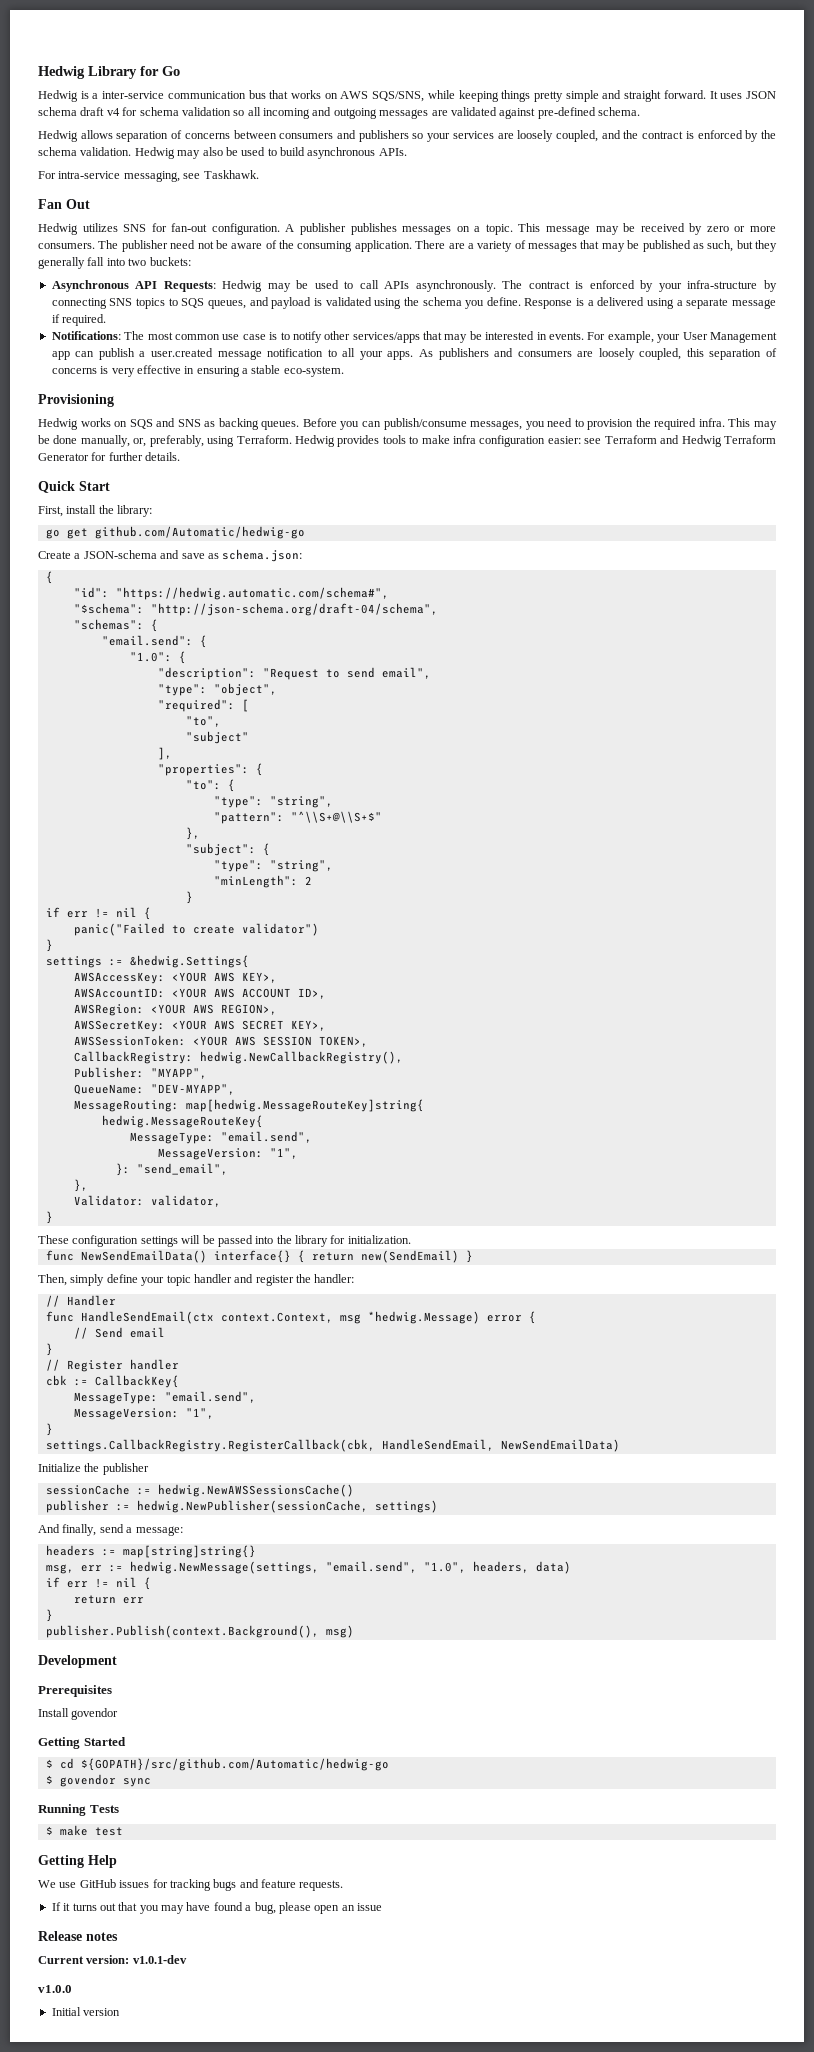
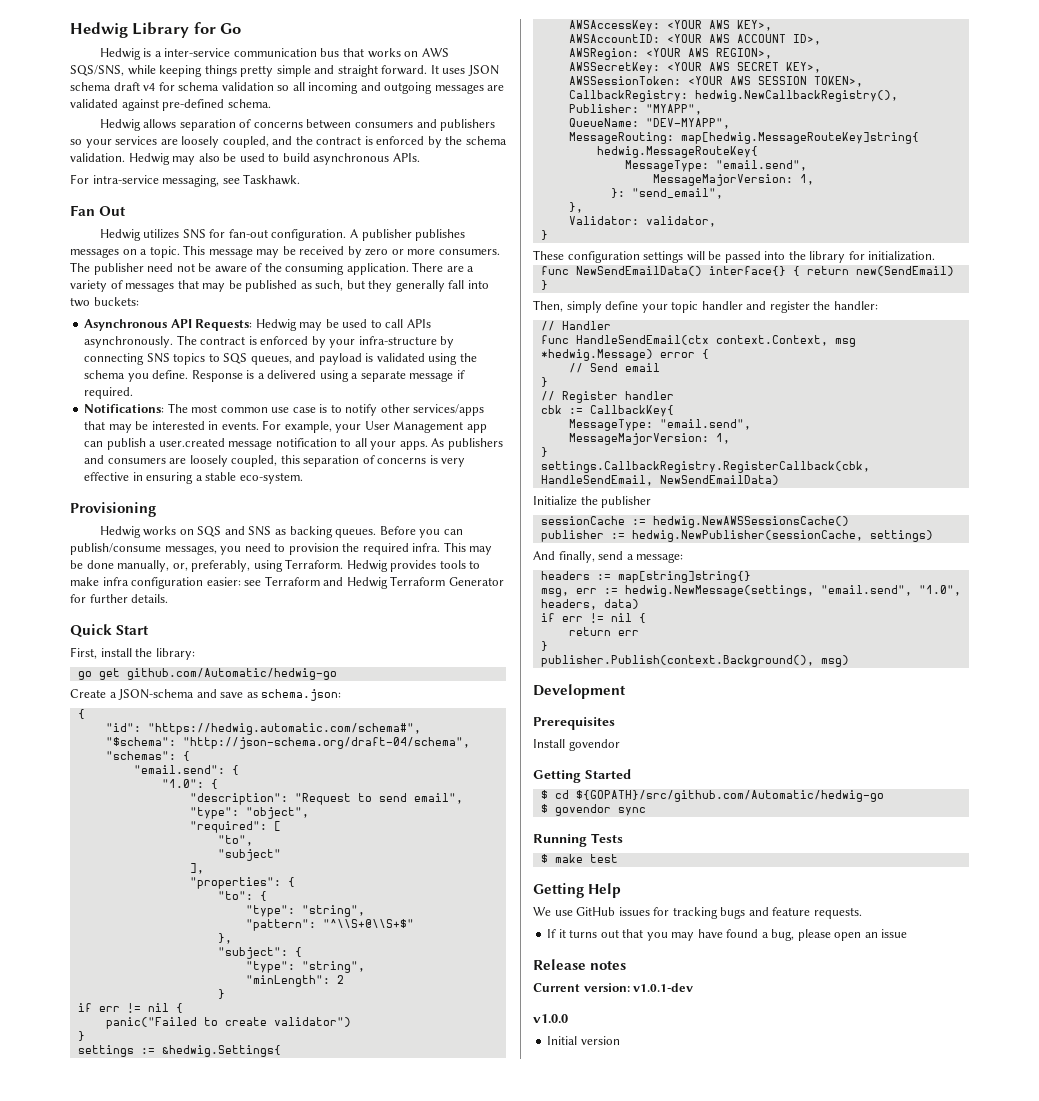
[157,1148,298,1160] MessageVersion: "1", -> [652,174,814,186] MessageMajorVersion: 1,
[73,1408,214,1420] MessageVersion: "1", -> [568,433,730,445] MessageMajorVersion: 1,

